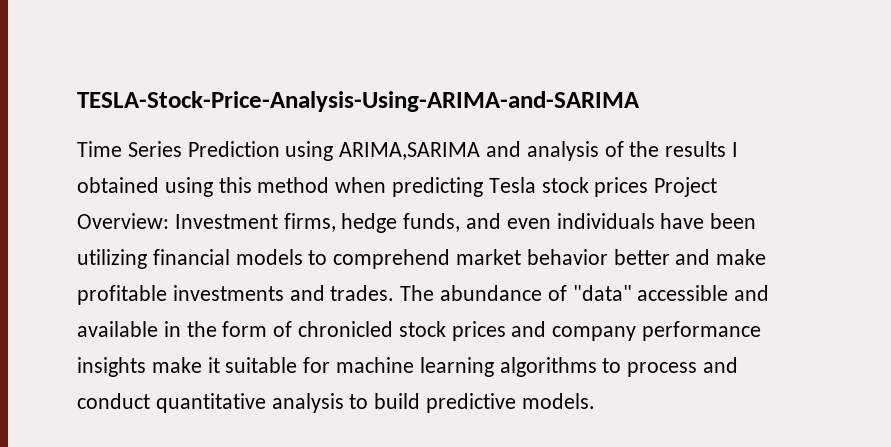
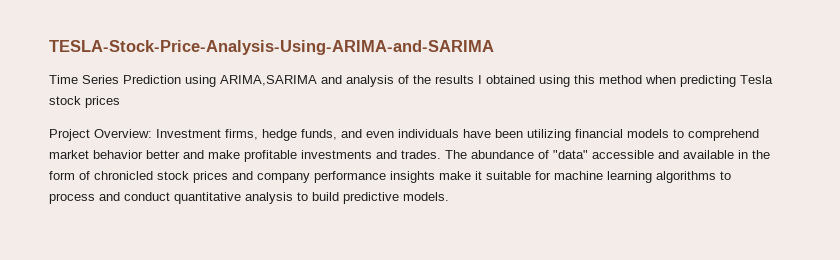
(649, 187) none -> (120, 102) //

